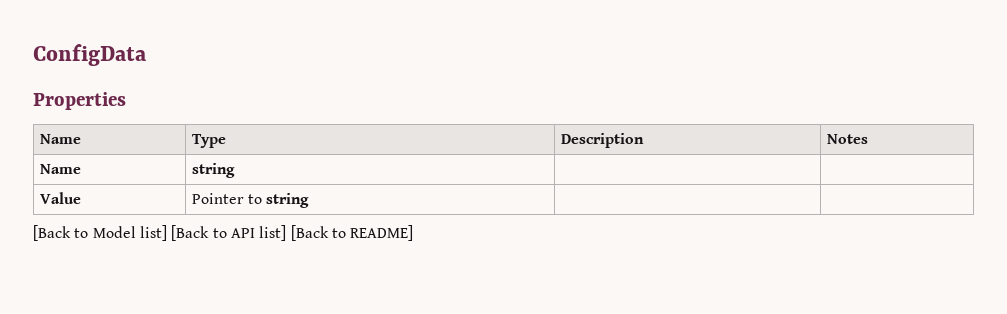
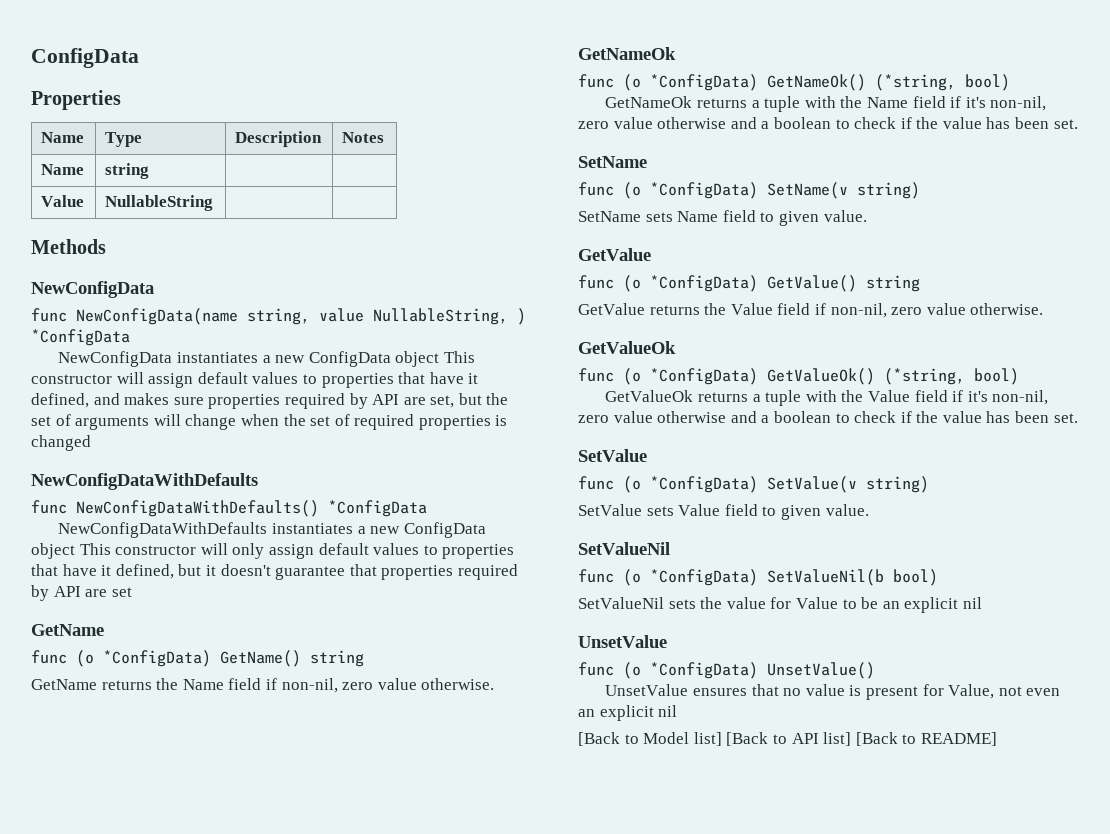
[191,193,310,208] Pointer to string | | -> [105,195,214,211] [31,239,106,254] [31,281,154,298] [31,308,526,325] [31,329,130,346] [58,351,476,367] [31,372,479,388] [31,393,509,409] [31,414,508,430] [31,435,91,451] [31,473,258,490] [31,500,427,517] [58,522,486,538] [31,543,515,559] [31,564,518,580] [31,585,132,601] [31,624,104,636] [31,650,364,667] [31,678,495,693] [578,47,676,60] [578,74,1010,91] [605,96,1047,112] [578,117,1078,129] [578,156,647,168] [578,182,920,199] [578,210,867,226] [578,248,651,261] [578,275,920,292] [578,303,1044,318] [578,341,676,354] [578,368,1019,385] [605,390,1049,406] [578,411,1078,423] [578,449,647,462] [578,476,929,493] [578,504,869,520] [578,542,670,555] [578,569,938,586] [578,597,982,613] [578,635,667,648] [578,662,875,679] [605,684,1061,700] [578,705,678,721] NullableString | | // Methods // NewConfigData // func NewConfigData(name string, value NullableString, ) *ConfigData // NewConfigData instantiates a new ConfigData object This constructor will assign default values to properties that have it defined, and makes sure properties required by API are set, but the set of arguments will change when the set of required properties is changed // NewConfigDataWithDefaults // func NewConfigDataWithDefaults() *ConfigData // NewConfigDataWithDefaults instantiates a new ConfigData object This constructor will only assign default values to properties that have it defined, but it doesn't guarantee that properties required by API are set // GetName // func (o *ConfigData) GetName() string // GetName returns the Name field if non-nil, zero value otherwise. // GetNameOk // func (o *ConfigData) GetNameOk() (*string, bool) // GetNameOk returns a tuple with the Name field if it's non-nil, zero value otherwise and a boolean to check if the value has been set. // SetName // func (o *ConfigData) SetName(v string) // SetName sets Name field to given value. // GetValue // func (o *ConfigData) GetValue() string // GetValue returns the Value field if non-nil, zero value otherwise. // GetValueOk // func (o *ConfigData) GetValueOk() (*string, bool) // GetValueOk returns a tuple with the Value field if it's non-nil, zero value otherwise and a boolean to check if the value has been set. // SetValue // func (o *ConfigData) SetValue(v string) // SetValue sets Value field to given value. // SetValueNil // func (o *ConfigData) SetValueNil(b bool) // SetValueNil sets the value for Value to be an explicit nil // UnsetValue // func (o *ConfigData) UnsetValue() // UnsetValue ensures that no value is present for Value, not even an explicit nil

